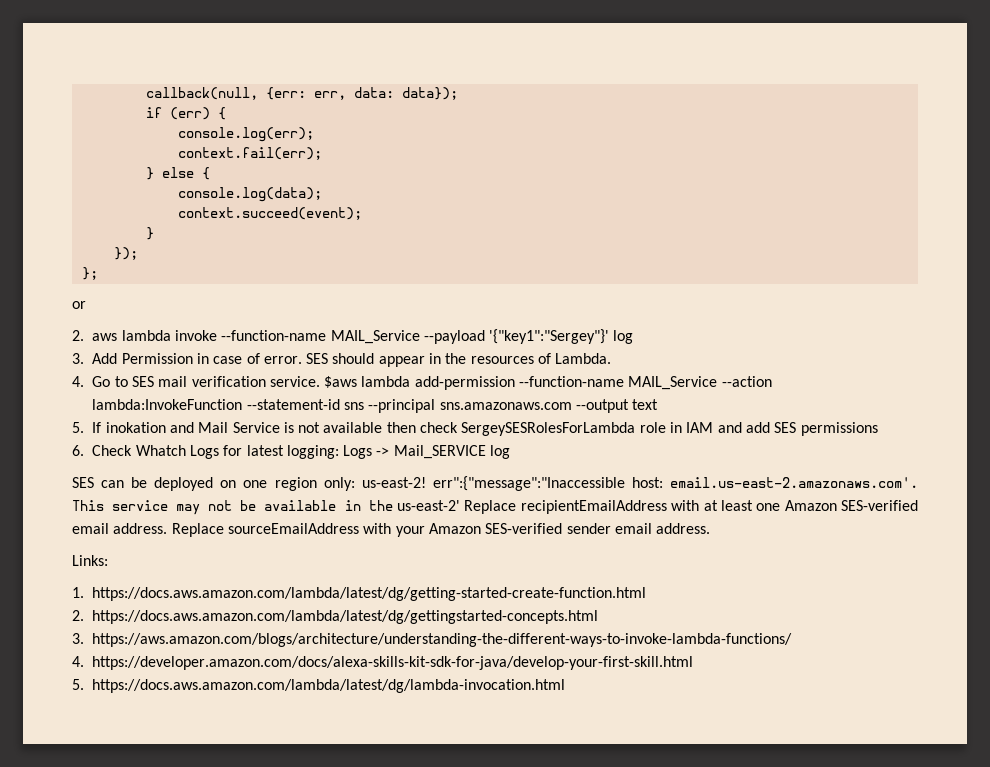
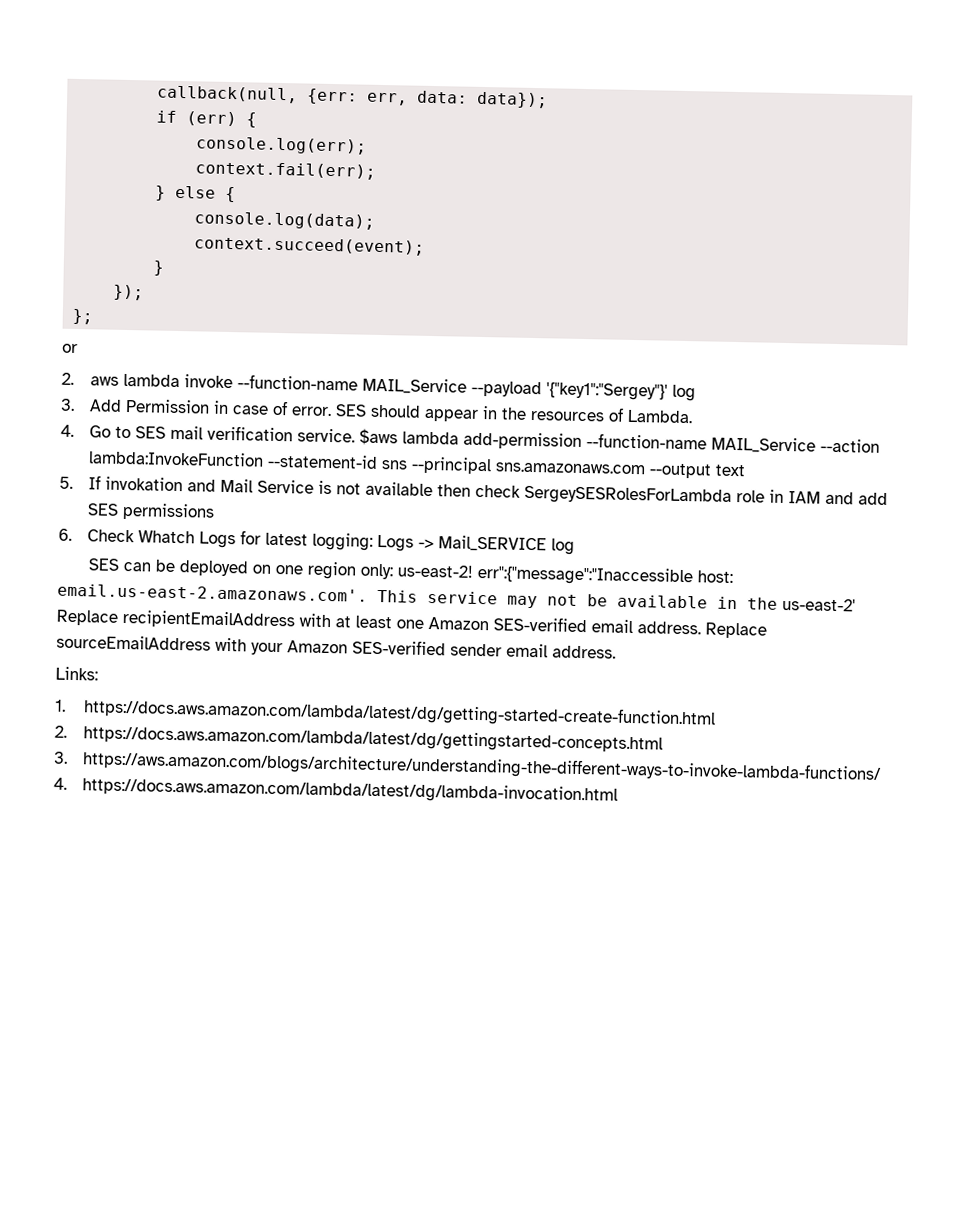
[105,422,166,433] inokation -> [105,476,184,492] invokation
[92,656,694,670] [72,679,84,690] https://developer.amazon.com/docs/alexa-skills-kit-sdk-for-java/develop-your-first-skill.html // 5. -> (67, 783) none

